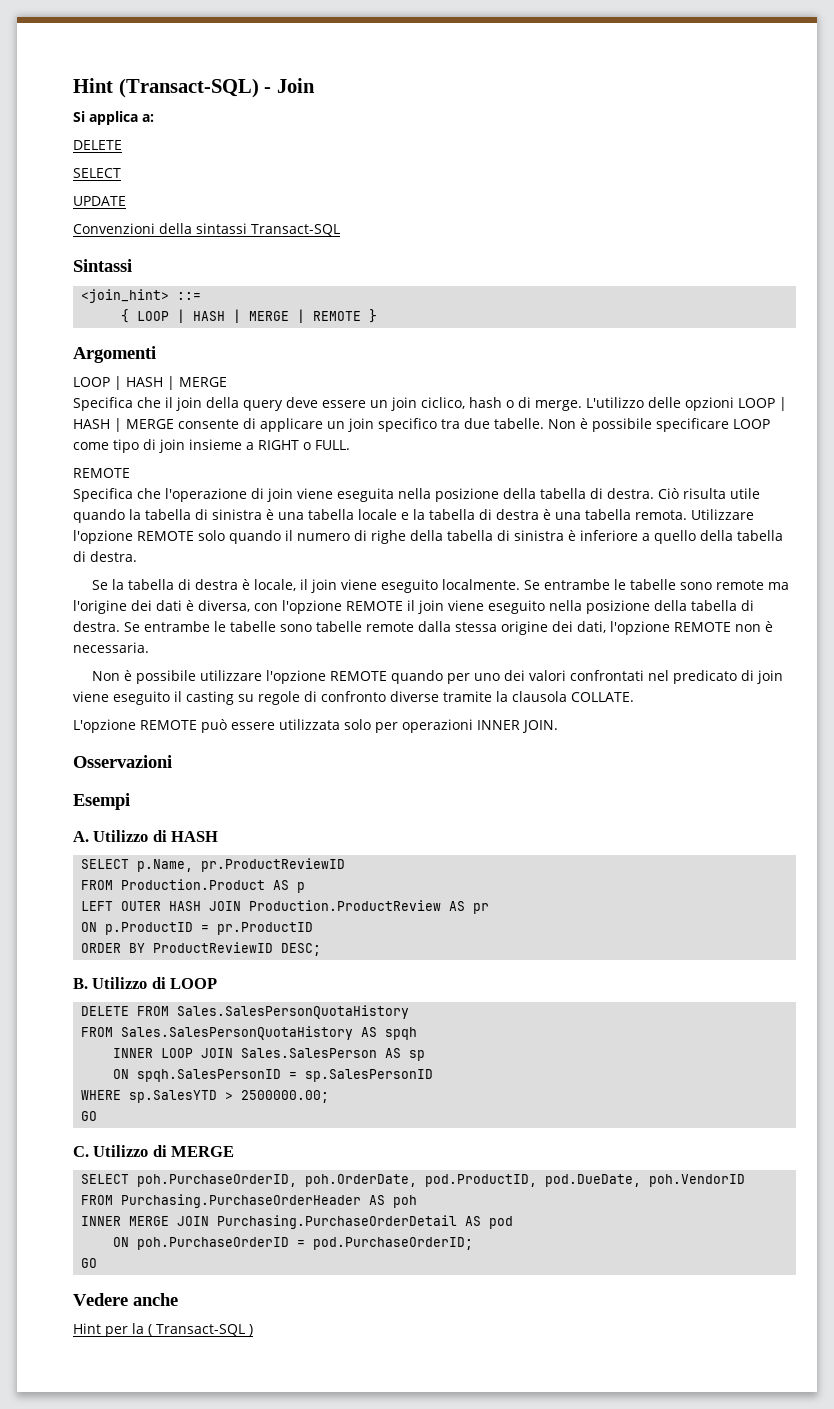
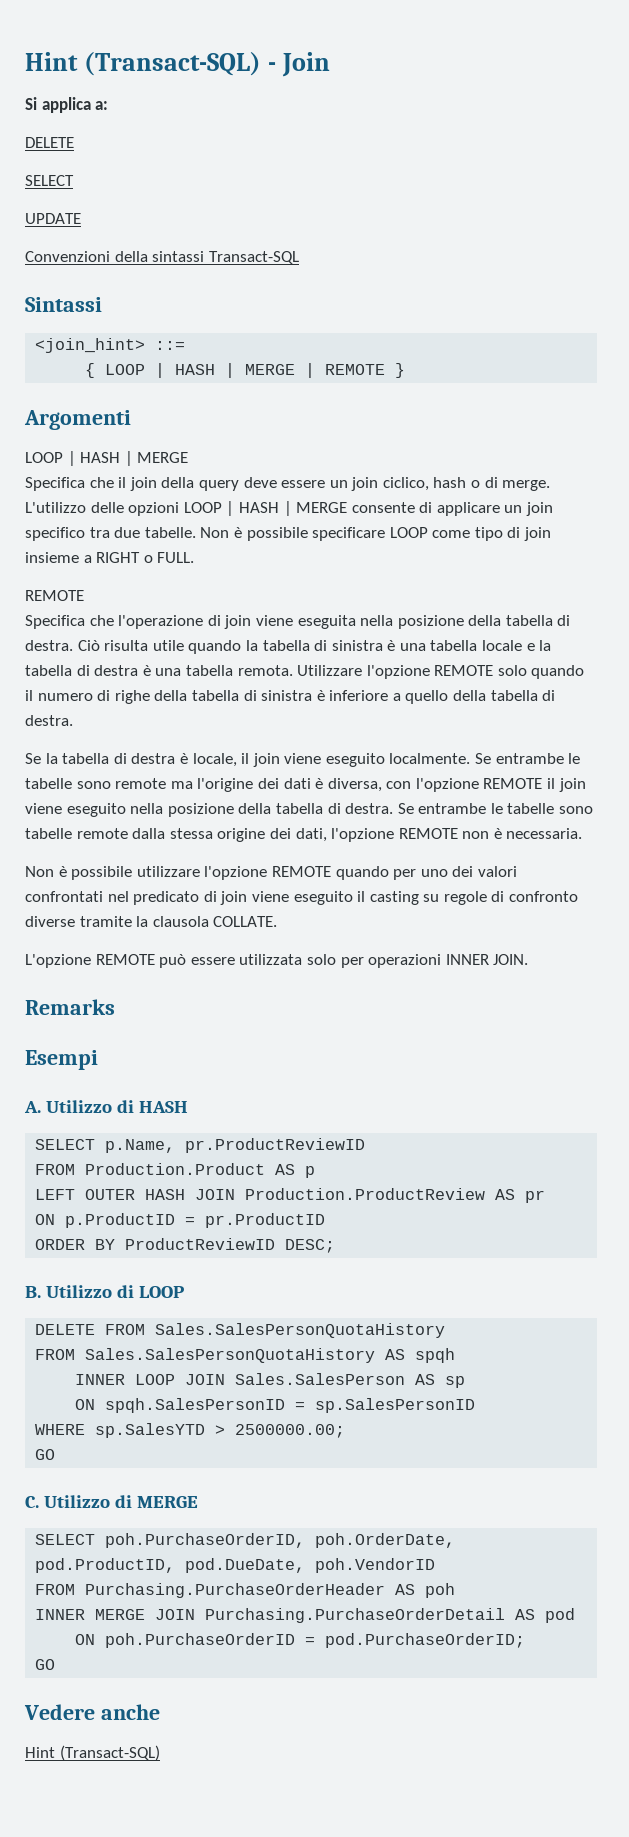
[73,755,172,768] Osservazioni -> [25,999,115,1015] Remarks
[105,1323,253,1337] per la ( Transact-SQL ) -> [59,1745,160,1761] (Transact-SQL)

